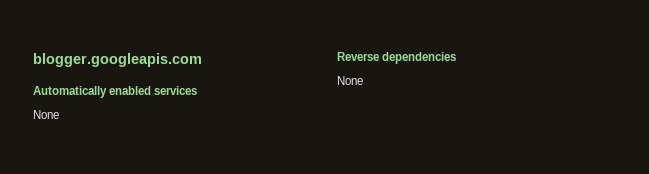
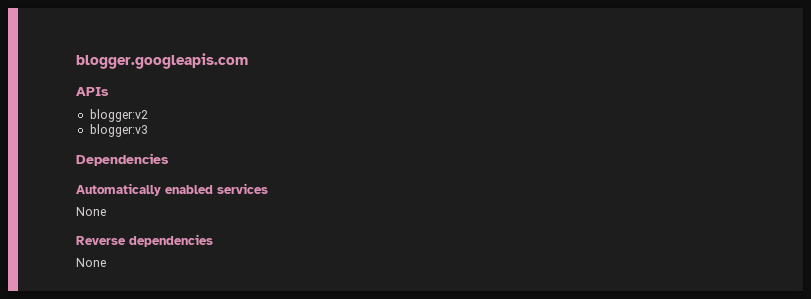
(202, 60) none -> [76,87,109,96] [89,109,148,122] [89,124,148,137] [76,153,169,166] // APIs // blogger:v2 // blogger:v3 // Dependencies

